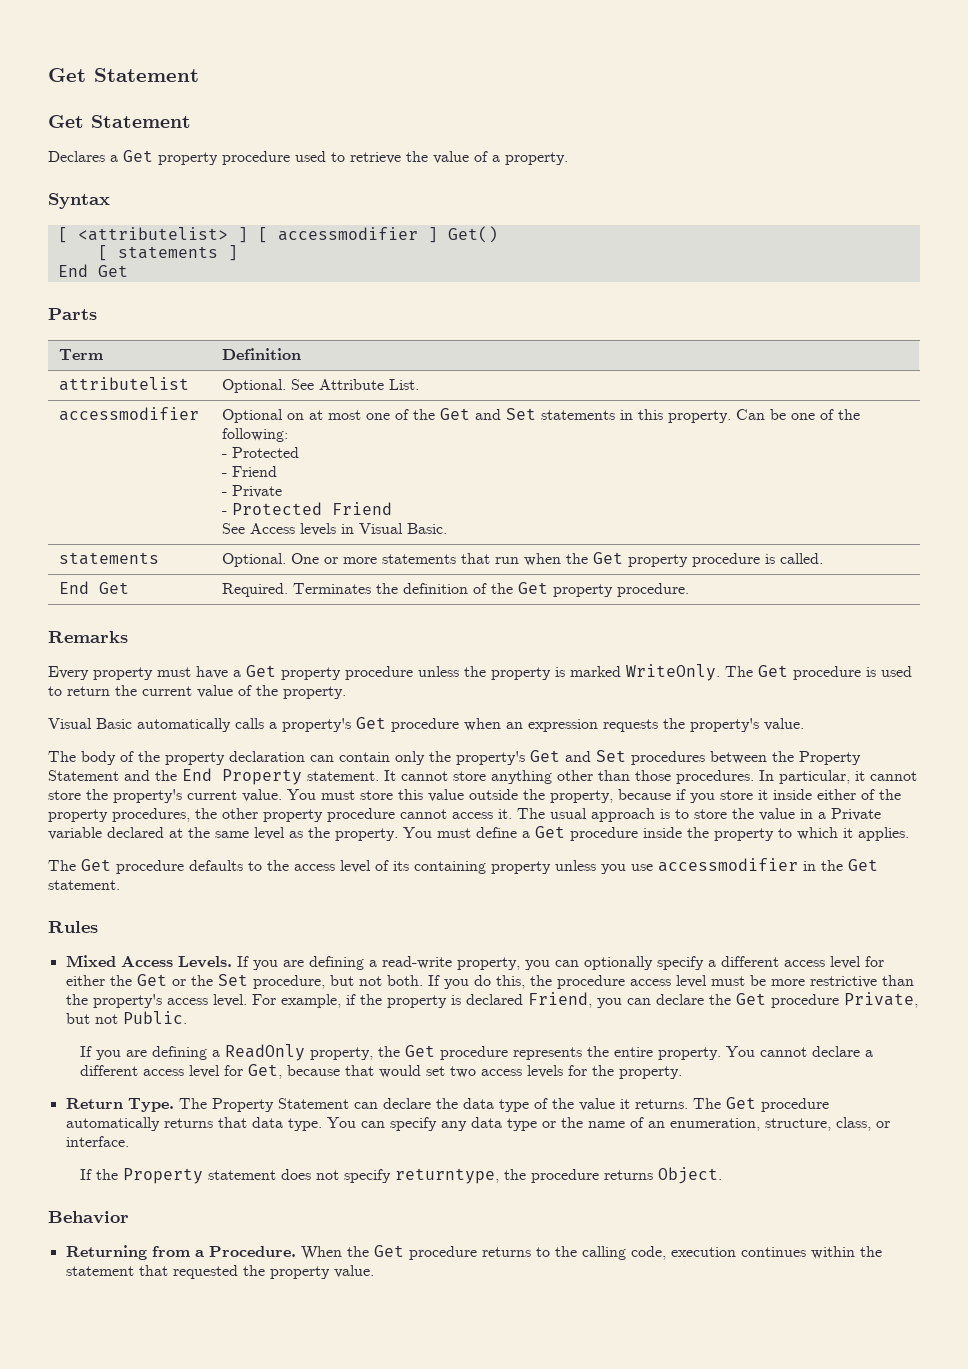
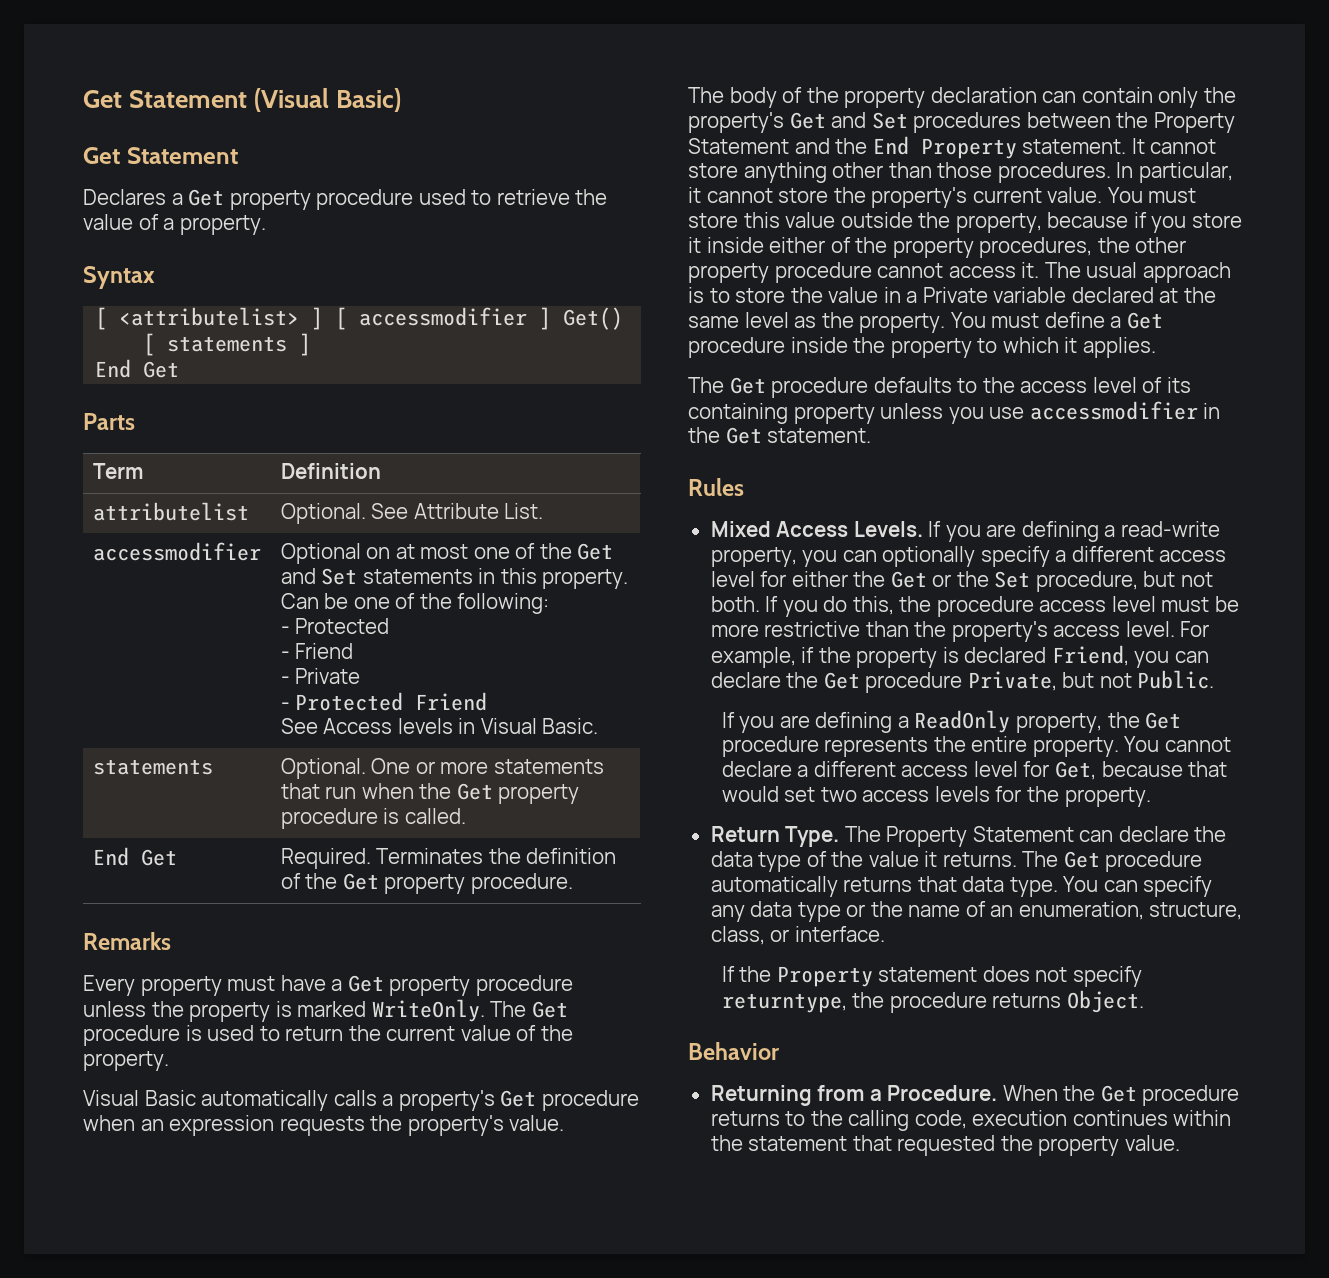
[48,68,199,82] Get Statement -> [83,88,402,112] Get Statement (Visual Basic)

